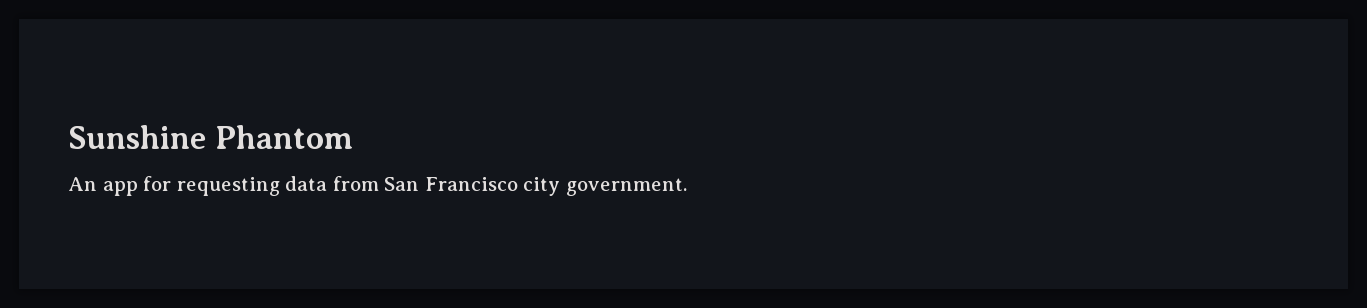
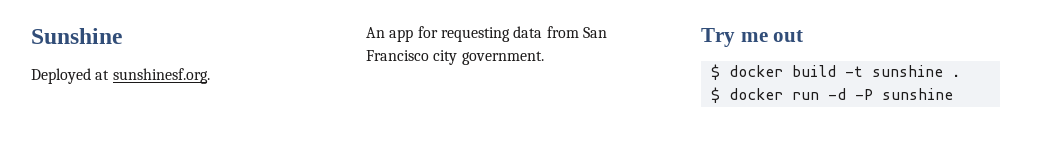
[214,125,353,149] Phantom -> [31,68,210,84] // Deployed at sunshinesf.org.
(687, 187) none -> [701,28,804,47] [710,64,960,80] [710,87,953,103] // Try me out // $ docker build -t sunshine . // $ docker run -d -P sunshine

